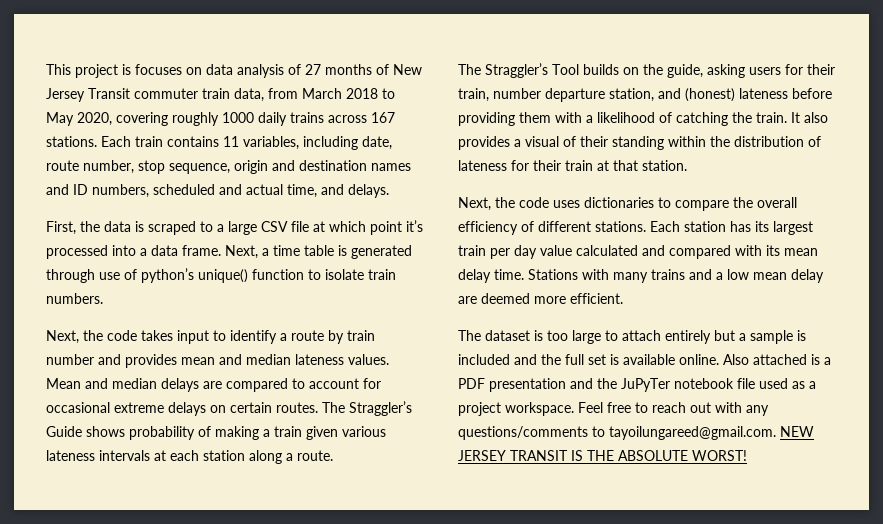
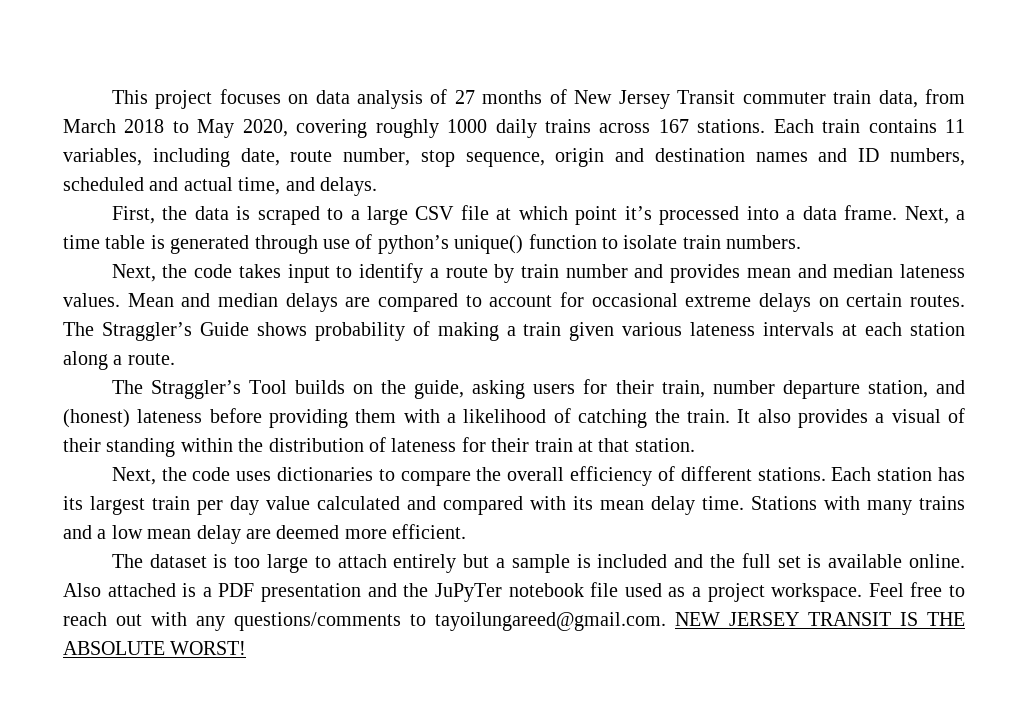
[122,64,131,75] is -> (213, 99) none

